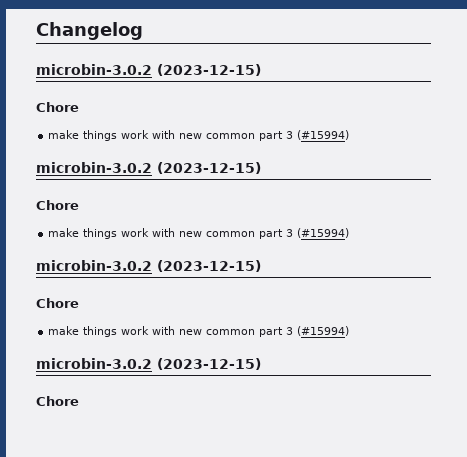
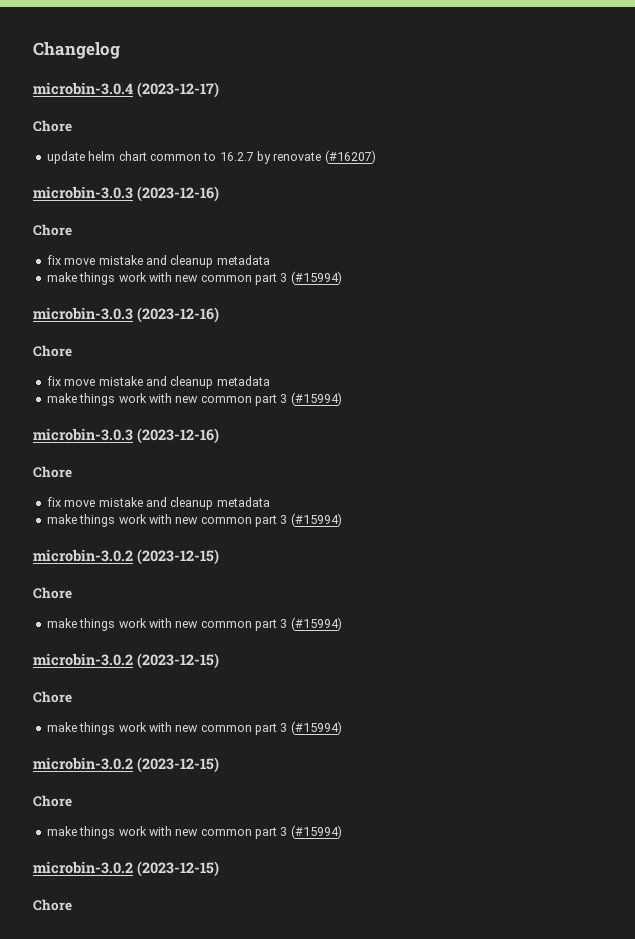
(143, 31) none -> [33,82,219,98] [33,120,72,132] [46,150,376,164] [33,186,219,202] [33,224,72,236] [46,255,270,268] [46,271,342,285] [33,307,219,323] [33,345,72,357] [46,376,270,389] [46,392,342,406] [33,428,219,444] [33,466,72,478] [46,497,270,510] [46,513,342,527] // microbin-3.0.4 (2023-12-17) // Chore // update helm chart common to 16.2.7 by renovate (#16207) // microbin-3.0.3 (2023-12-16) // Chore // fix move mistake and cleanup metadata // make things work with new common part 3 (#15994) // microbin-3.0.3 (2023-12-16) // Chore // fix move mistake and cleanup metadata // make things work with new common part 3 (#15994) // microbin-3.0.3 (2023-12-16) // Chore // fix move mistake and cleanup metadata // make things work with new common part 3 (#15994)

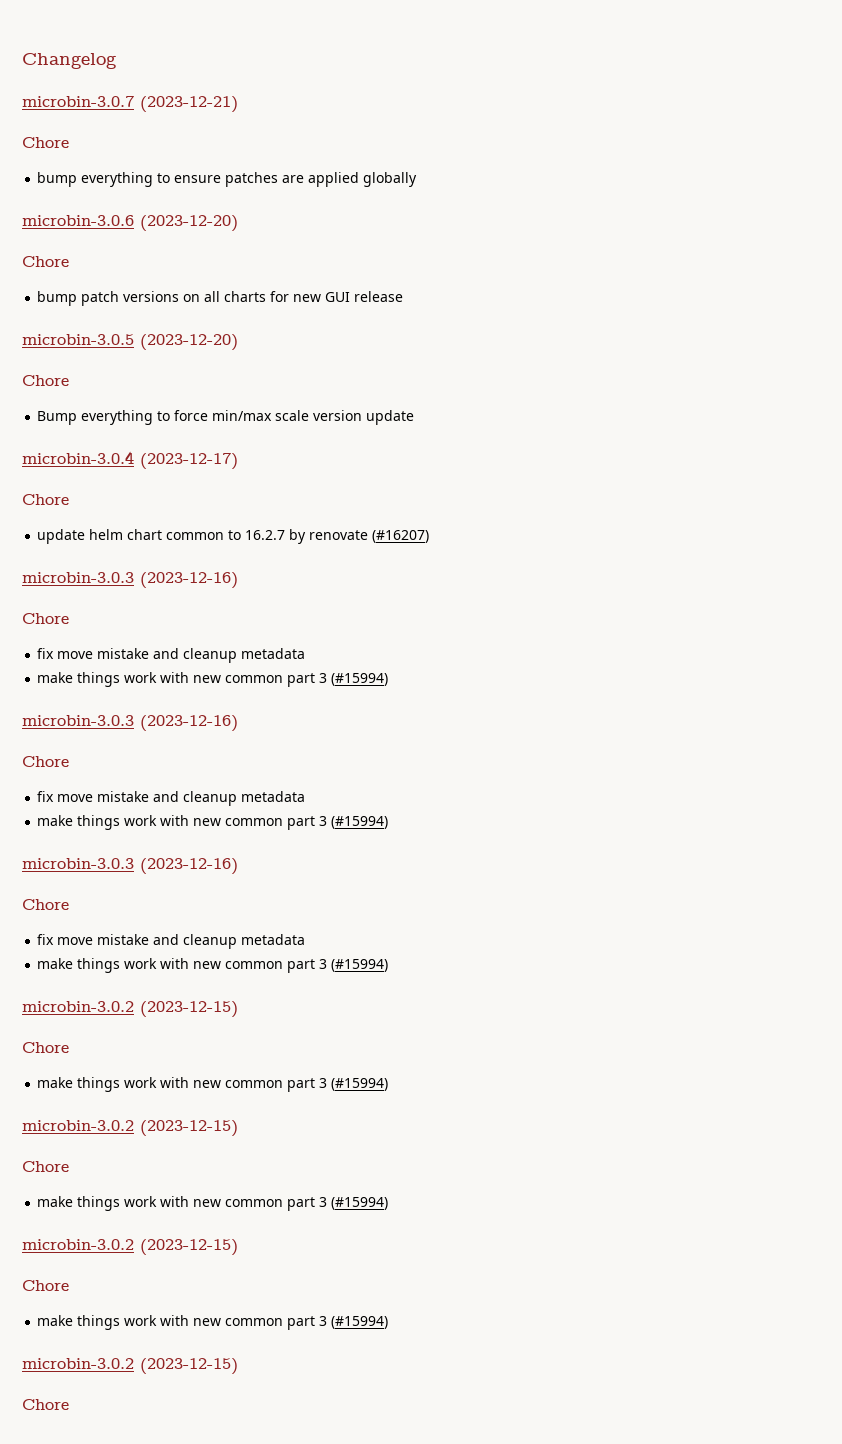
(120, 50) none -> [22,96,238,113] [22,137,69,148] [37,172,418,187] [22,215,238,232] [22,256,69,267] [37,291,404,306] [22,334,238,351] [22,375,69,386] [37,410,415,425] // microbin-3.0.7 (2023-12-21) // Chore // bump everything to ensure patches are applied globally // microbin-3.0.6 (2023-12-20) // Chore // bump patch versions on all charts for new GUI release // microbin-3.0.5 (2023-12-20) // Chore // Bump everything to force min/max scale version update

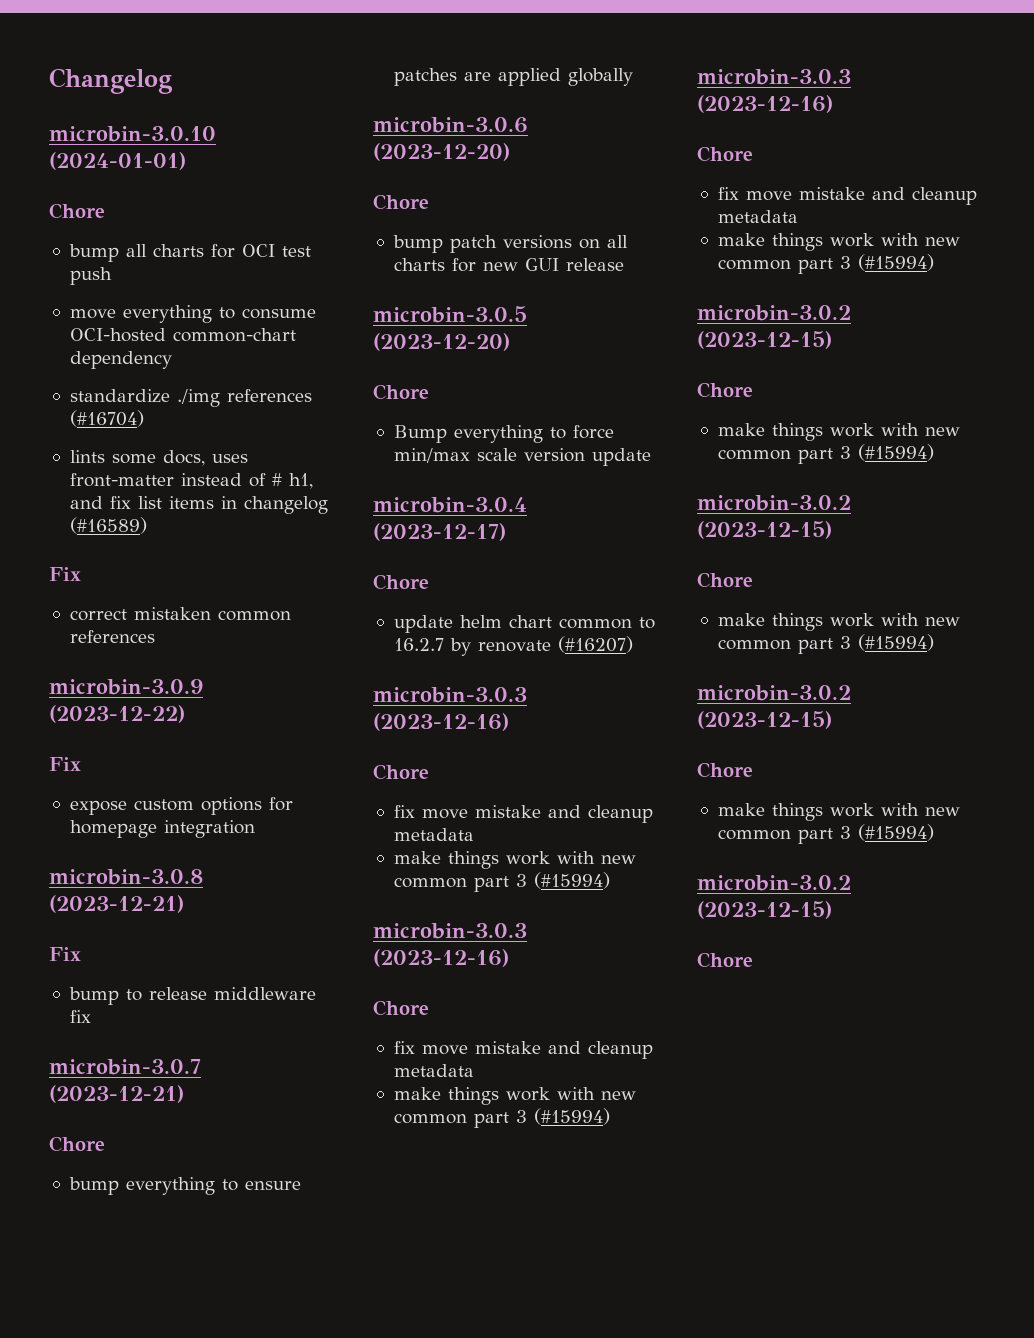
(117, 61) none -> [49,126,216,142] [49,152,186,170] [49,203,105,219] [68,244,311,262] [69,267,112,285] [69,305,316,323] [69,328,296,342] [69,351,172,369] [69,389,312,407] [69,410,144,427] [69,450,248,466] [69,473,313,489] [69,496,328,514] [69,517,147,534] [49,567,81,581] [69,607,291,621] [69,630,155,643] [49,679,203,695] [49,705,185,723] [49,757,81,771] [69,797,293,815] [69,820,255,838] [49,869,203,885] [49,895,184,913] [49,947,81,961] [68,987,316,1005] [69,1010,91,1023] // microbin-3.0.10 (2024-01-01) // Chore // bump all charts for OCI test push // move everything to consume OCI-hosted common-chart dependency // standardize ./img references (#16704) // lints some docs, uses front-matter instead of # h1, and fix list items in changelog (#16589) // Fix // correct mistaken common references // microbin-3.0.9 (2023-12-22) // Fix // expose custom options for homepage integration // microbin-3.0.8 (2023-12-21) // Fix // bump to release middleware fix

